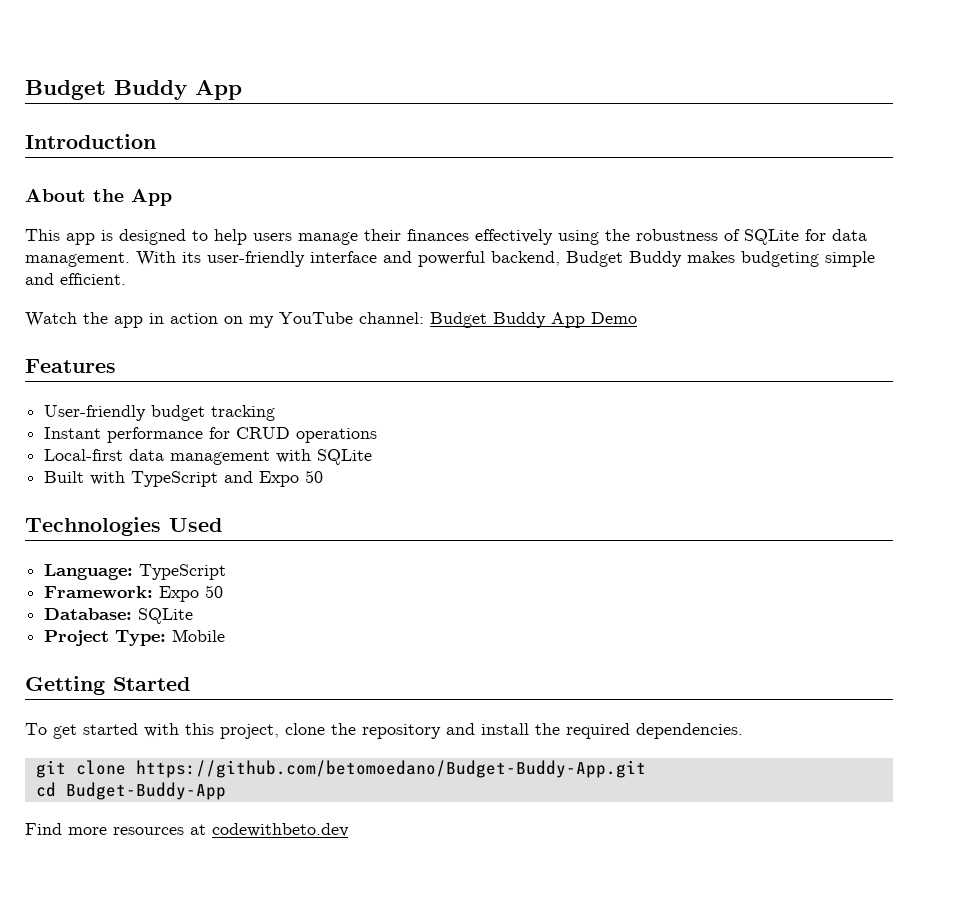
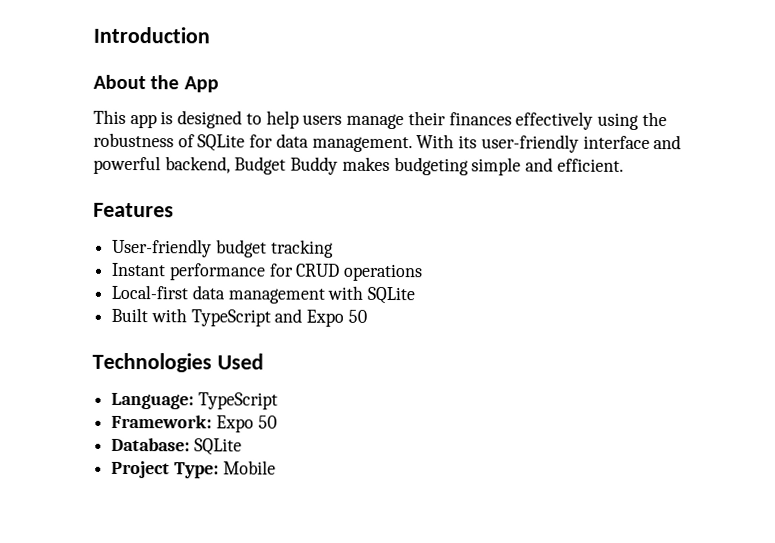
[25,80,242,100] Budget Buddy App // -> (93, 35) none
[25,312,637,328] // Watch the app in action on my YouTube channel: Budget Buddy App Demo -> (624, 165) none
[25,676,190,695] [25,723,743,739] [35,760,646,778] [35,782,226,800] [25,823,349,837] // Getting Started // To get started with this project, clone the repository and install the required dependencies. // git clone https://github.com/betomoedano/Budget-Buddy-App.git // cd Budget-Buddy-App // Find more resources at codewithbeto.dev -> (276, 467) none

